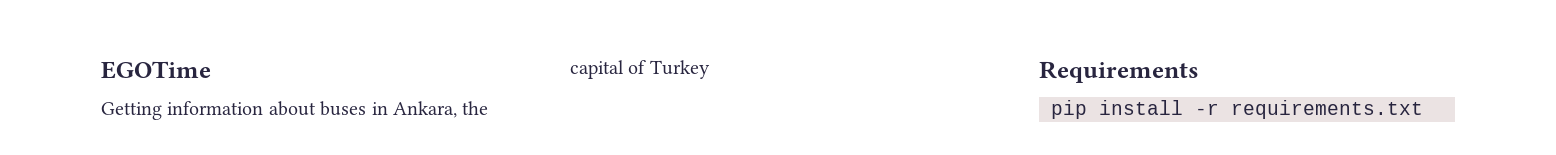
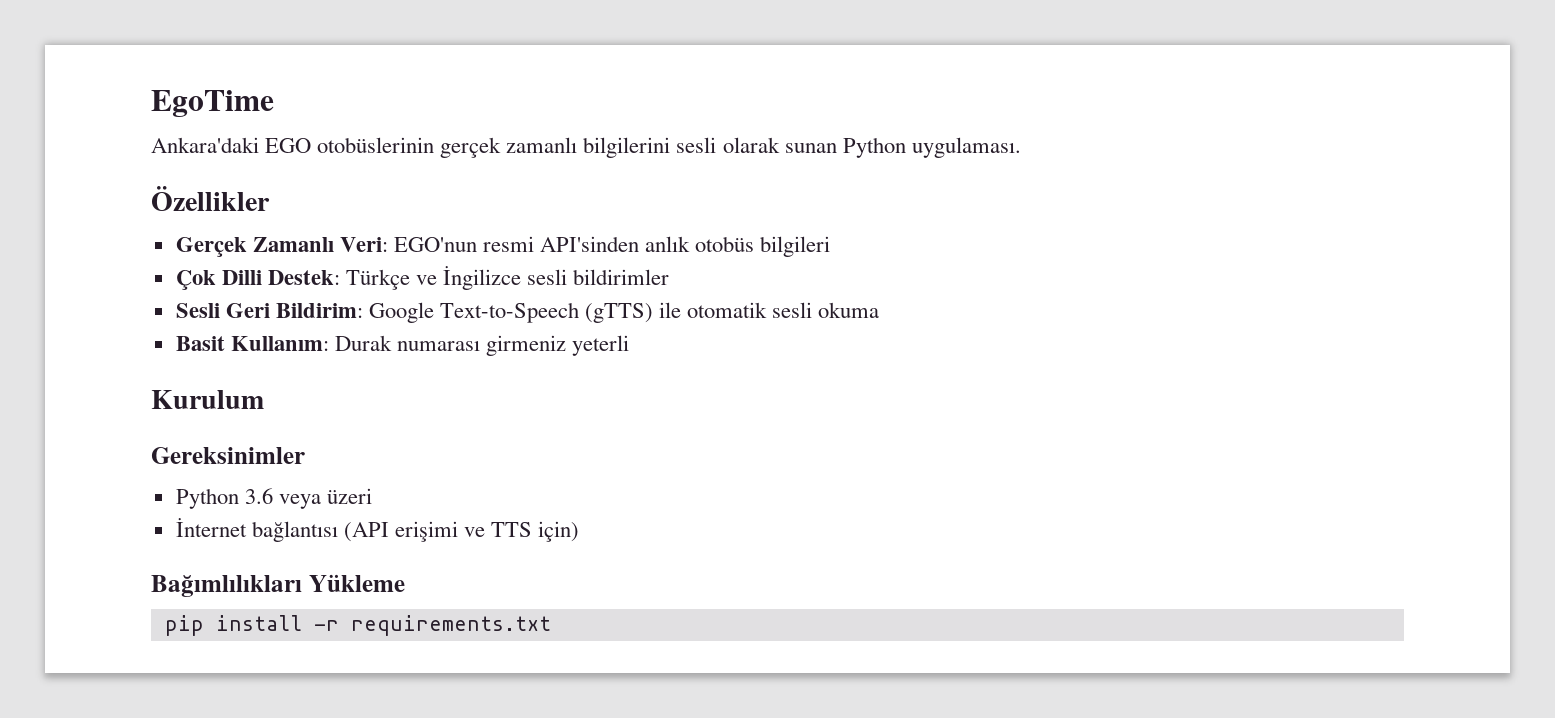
[101,61,211,79] [101,101,489,120] [570,60,710,79] [1039,61,1199,83] EGOTime // Getting information about buses in Ankara, the capital of Turkey // Requirements -> [151,90,274,118] [151,137,1021,158] [151,186,270,211] [175,236,831,257] [175,266,670,290] [175,302,880,323] [175,335,630,356] [151,390,264,409] [151,447,305,464] [175,488,372,509] [175,518,580,542] [151,574,405,597] EgoTime // Ankara'daki EGO otobüslerinin gerçek zamanlı bilgilerini sesli olarak sunan Python uygulaması. // Özellikler // Gerçek Zamanlı Veri: EGO'nun resmi API'sinden anlık otobüs bilgileri // Çok Dilli Destek: Türkçe ve İngilizce sesli bildirimler // Sesli Geri Bildirim: Google Text-to-Speech (gTTS) ile otomatik sesli okuma // Basit Kullanım: Durak numarası girmeniz yeterli // Kurulum // Gereksinimler // Python 3.6 veya üzeri // İnternet bağlantısı (API erişimi ve TTS için) // Bağımlılıkları Yükleme

